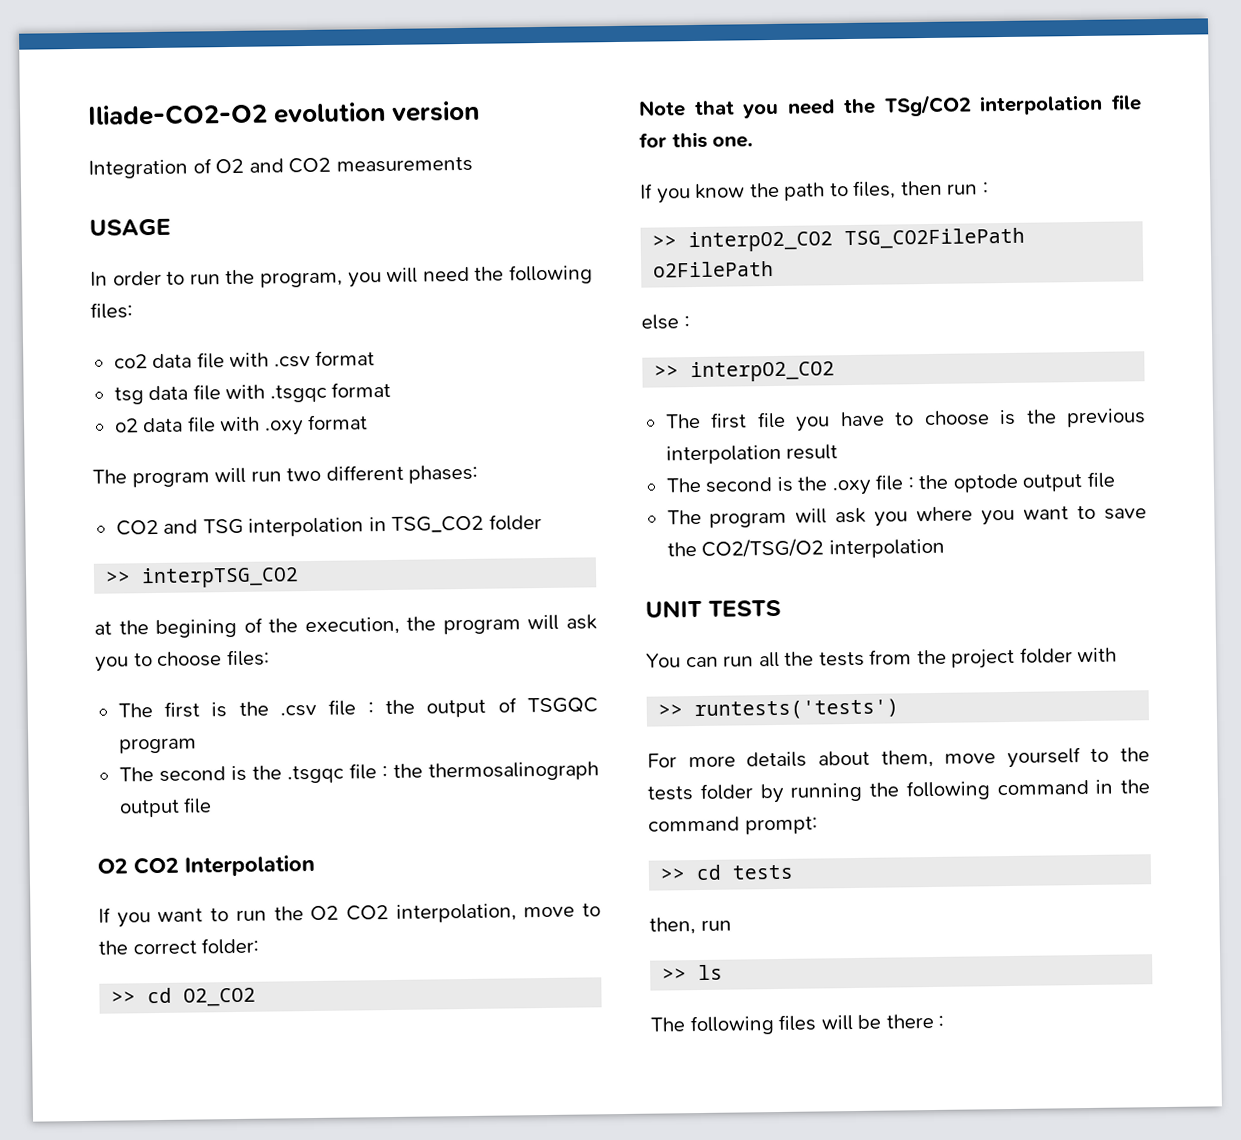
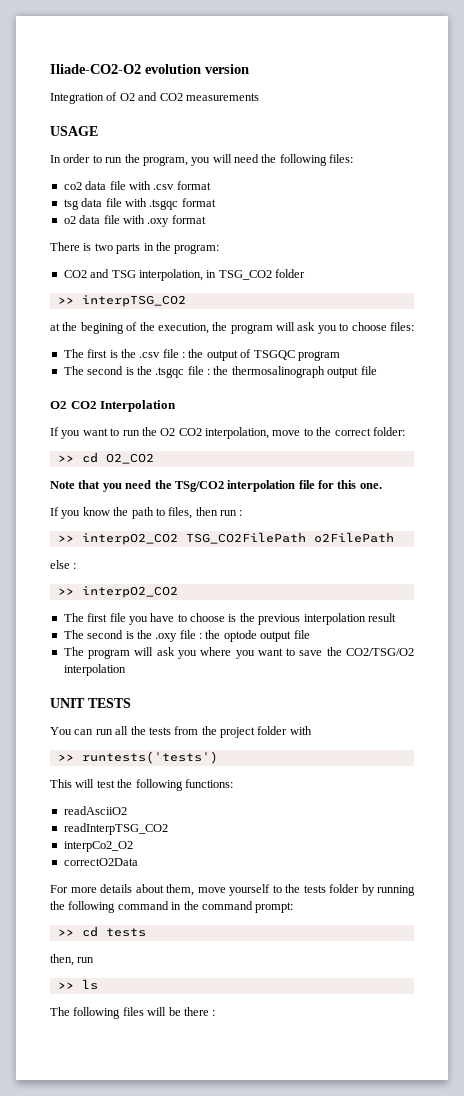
[92,464,479,488] The program will run two different phases: -> [50,242,220,254] There is two parts in the program:
[248,517,365,537] interpolation -> [138,269,203,281] interpolation,
(900, 709) none -> [50,779,233,791] [63,806,127,815] [63,823,168,835] [63,841,133,852] [63,858,138,866] // This will test the following functions: // readAsciiO2 // readInterpTSG_CO2 // interpCo2_O2 // correctO2Data

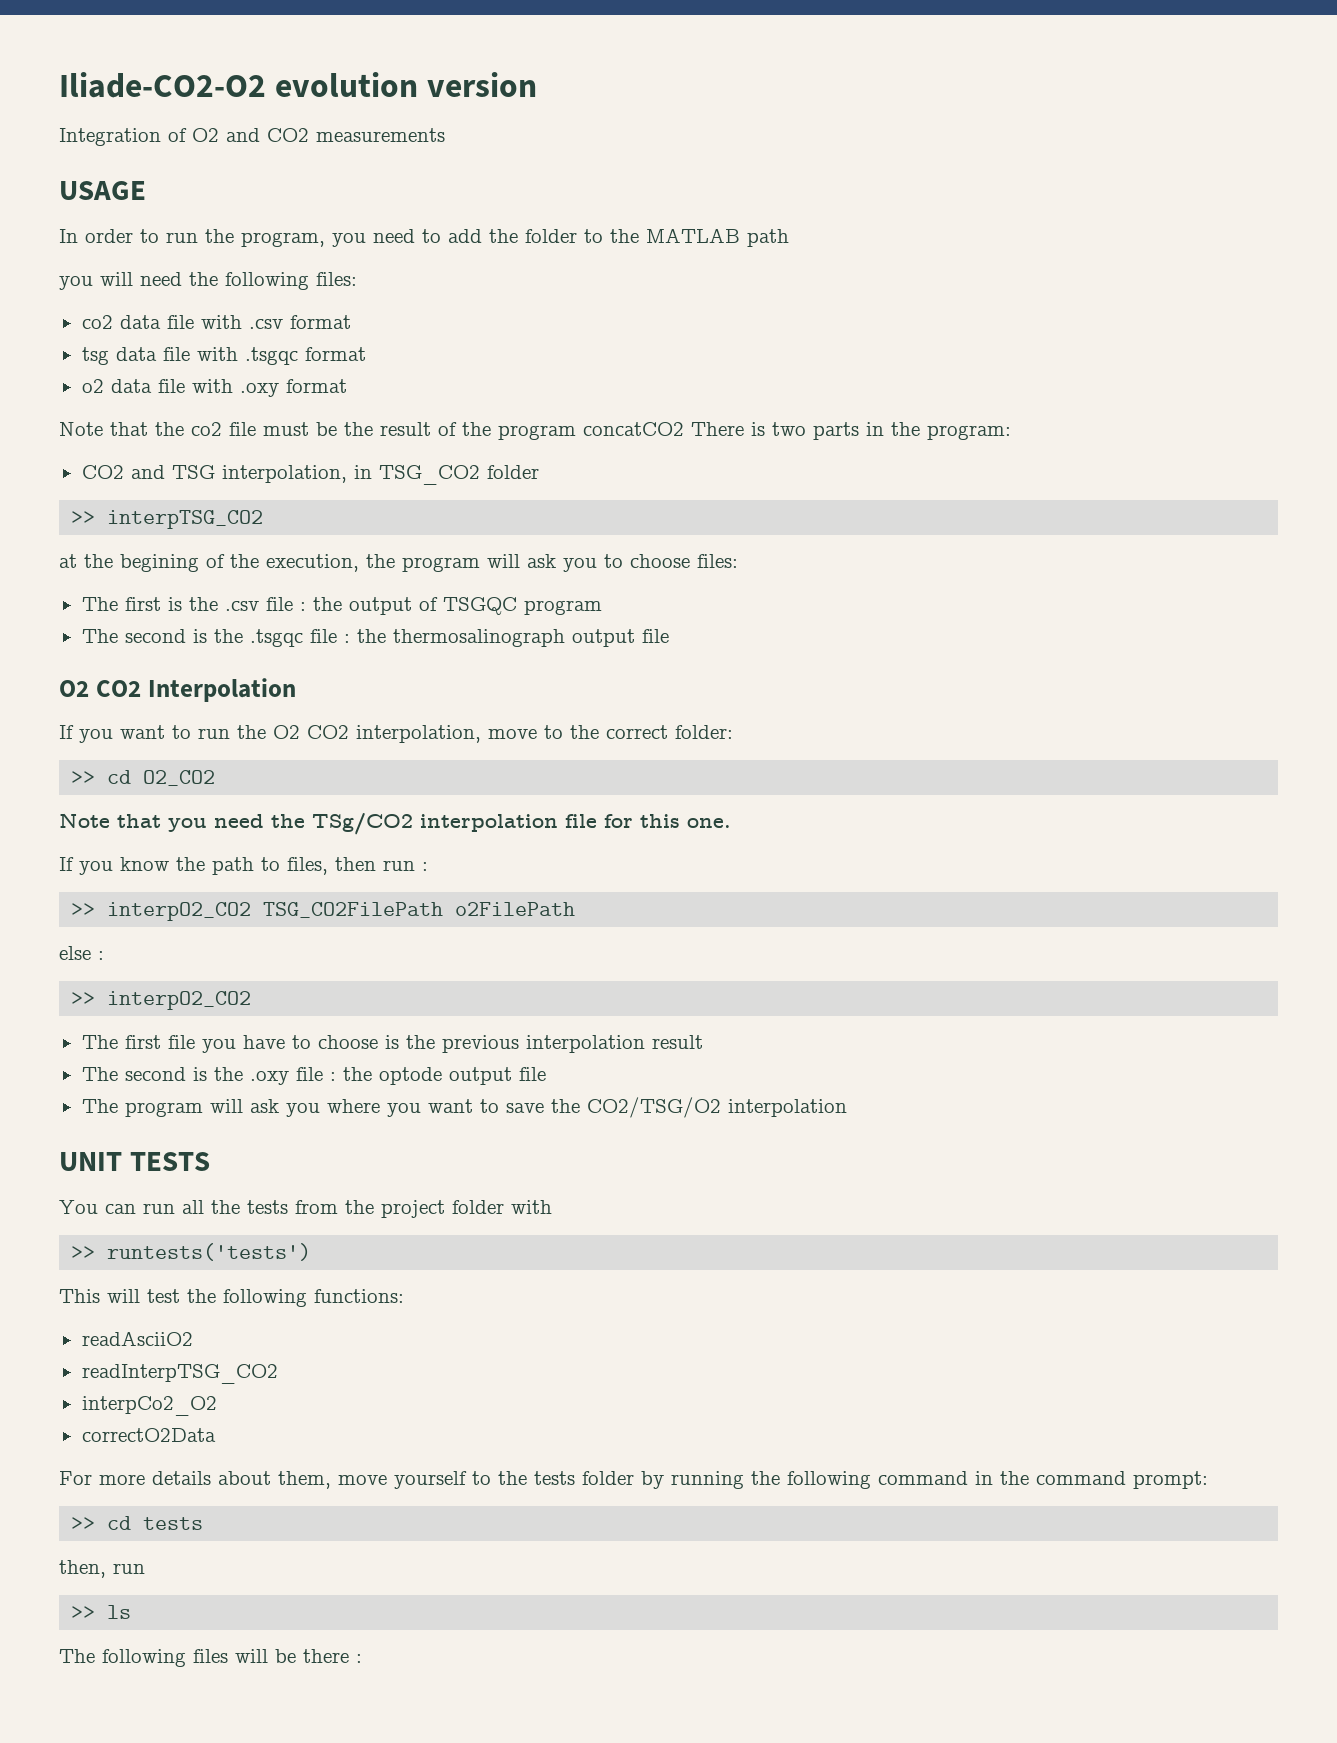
(211, 161) none -> [373,228,789,247] [59,276,93,290] need to add the folder to the MATLAB path // you
(206, 219) none -> [59,422,684,440] Note that the co2 file must be the result of the program concatCO2

